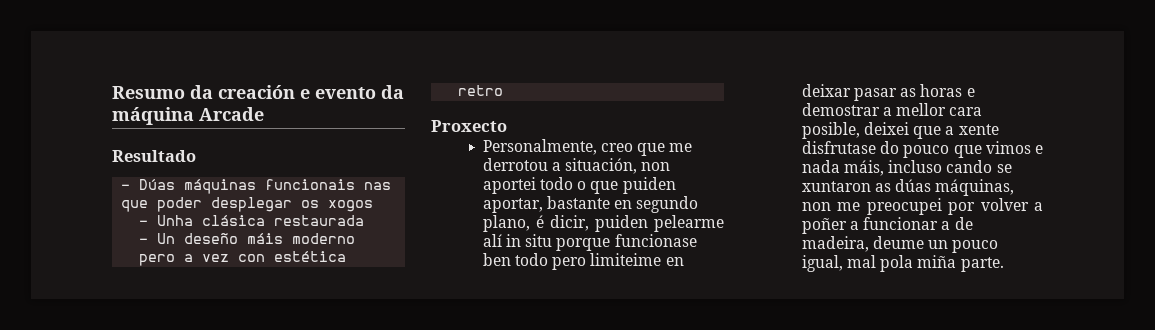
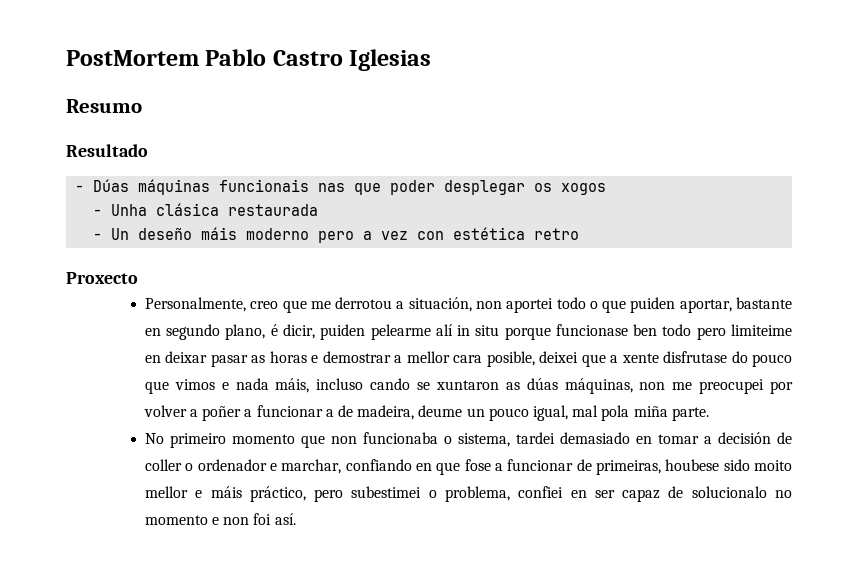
[112,85,404,99] [112,107,264,125] Resumo da creación e evento da máquina Arcade -> [66,49,432,71] [66,99,142,113] PostMortem Pablo Castro Iglesias // Resumo
(1004, 264) none -> [144,432,792,448] [144,459,792,475] [144,486,793,502] [144,513,296,525] // No primeiro momento que non funcionaba o sistema, tardei demasiado en tomar a decisión de coller o ordenador e marchar, confiando en que fose a funcionar de primeiras, houbese sido moito mellor e máis práctico, pero subestimei o problema, confiei en ser capaz de solucionalo no momento e non foi así.

